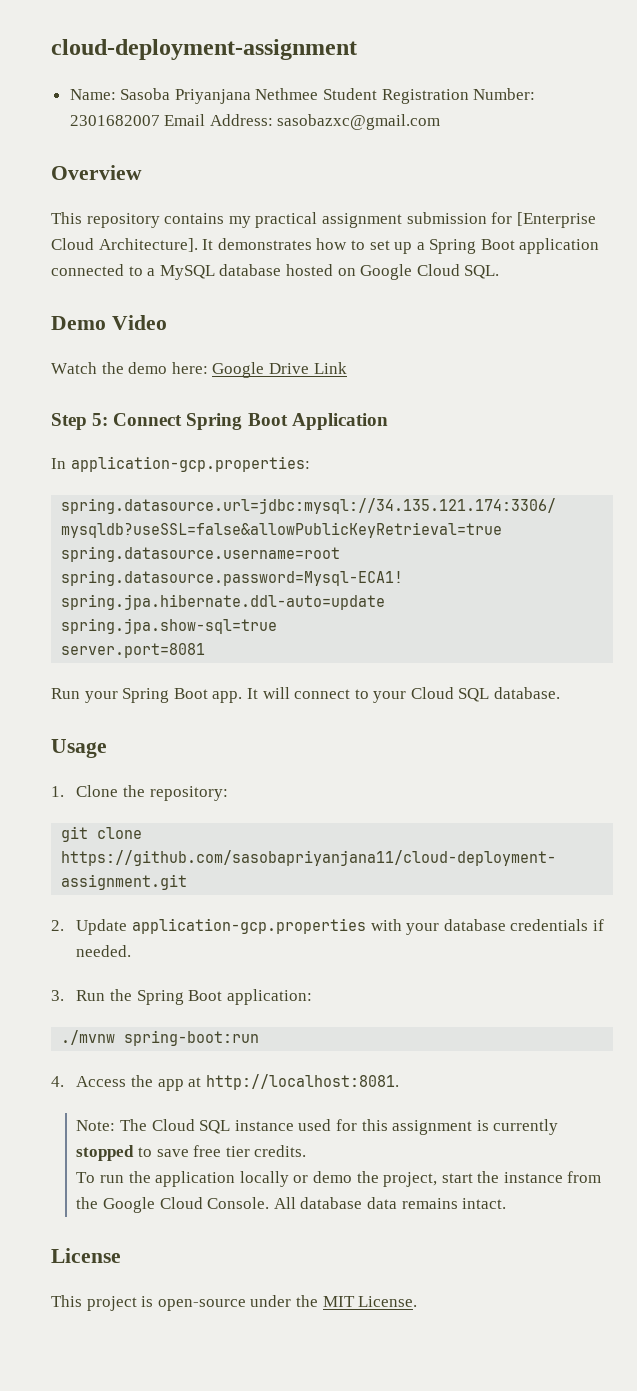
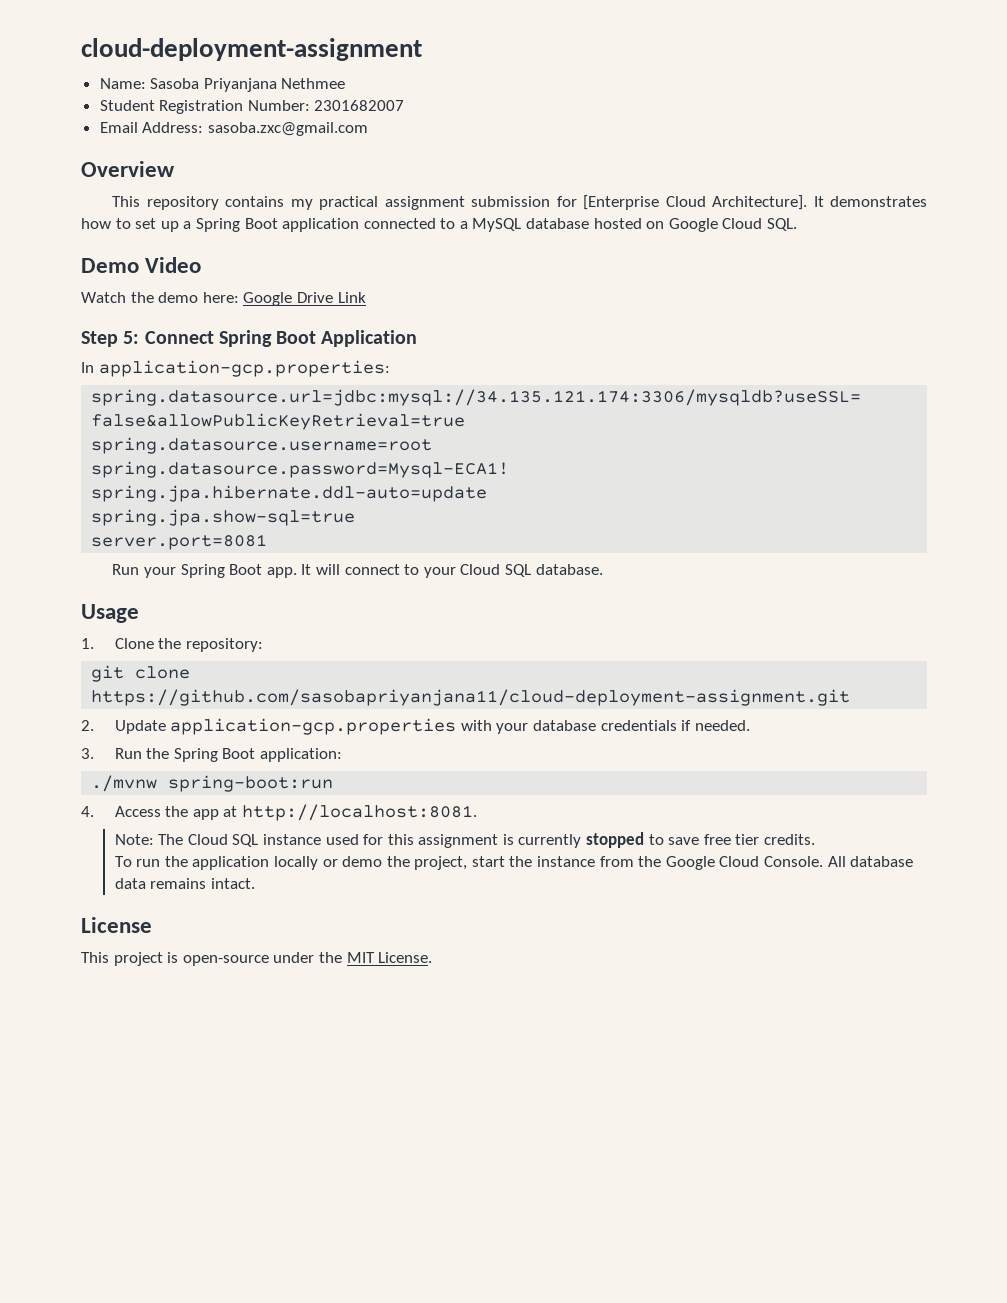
(319, 94) none -> (346, 83) //
(160, 120) none -> (405, 105) //
[277,114,441,130] sasobazxc@gmail.com -> [207,122,368,136] sasoba.zxc@gmail.com

